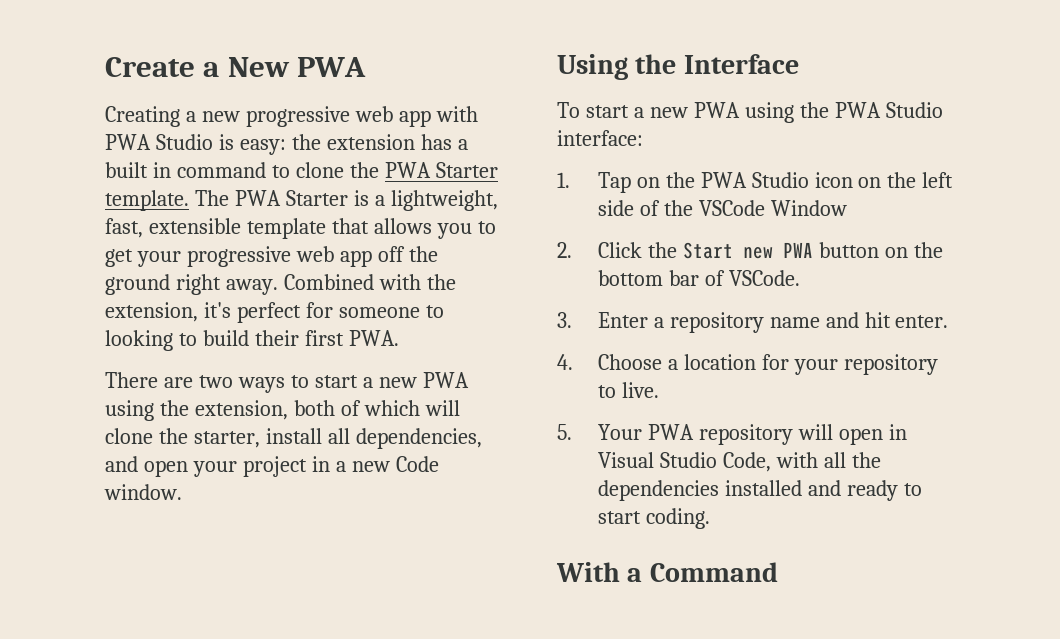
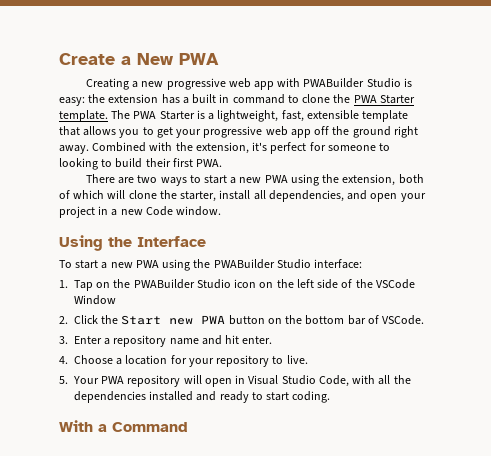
[105,134,151,150] PWA -> [303,78,365,88] PWABuilder
[834,102,881,118] PWA -> [213,259,275,269] PWABuilder
[700,172,747,188] PWA -> [133,279,195,289] PWABuilder

